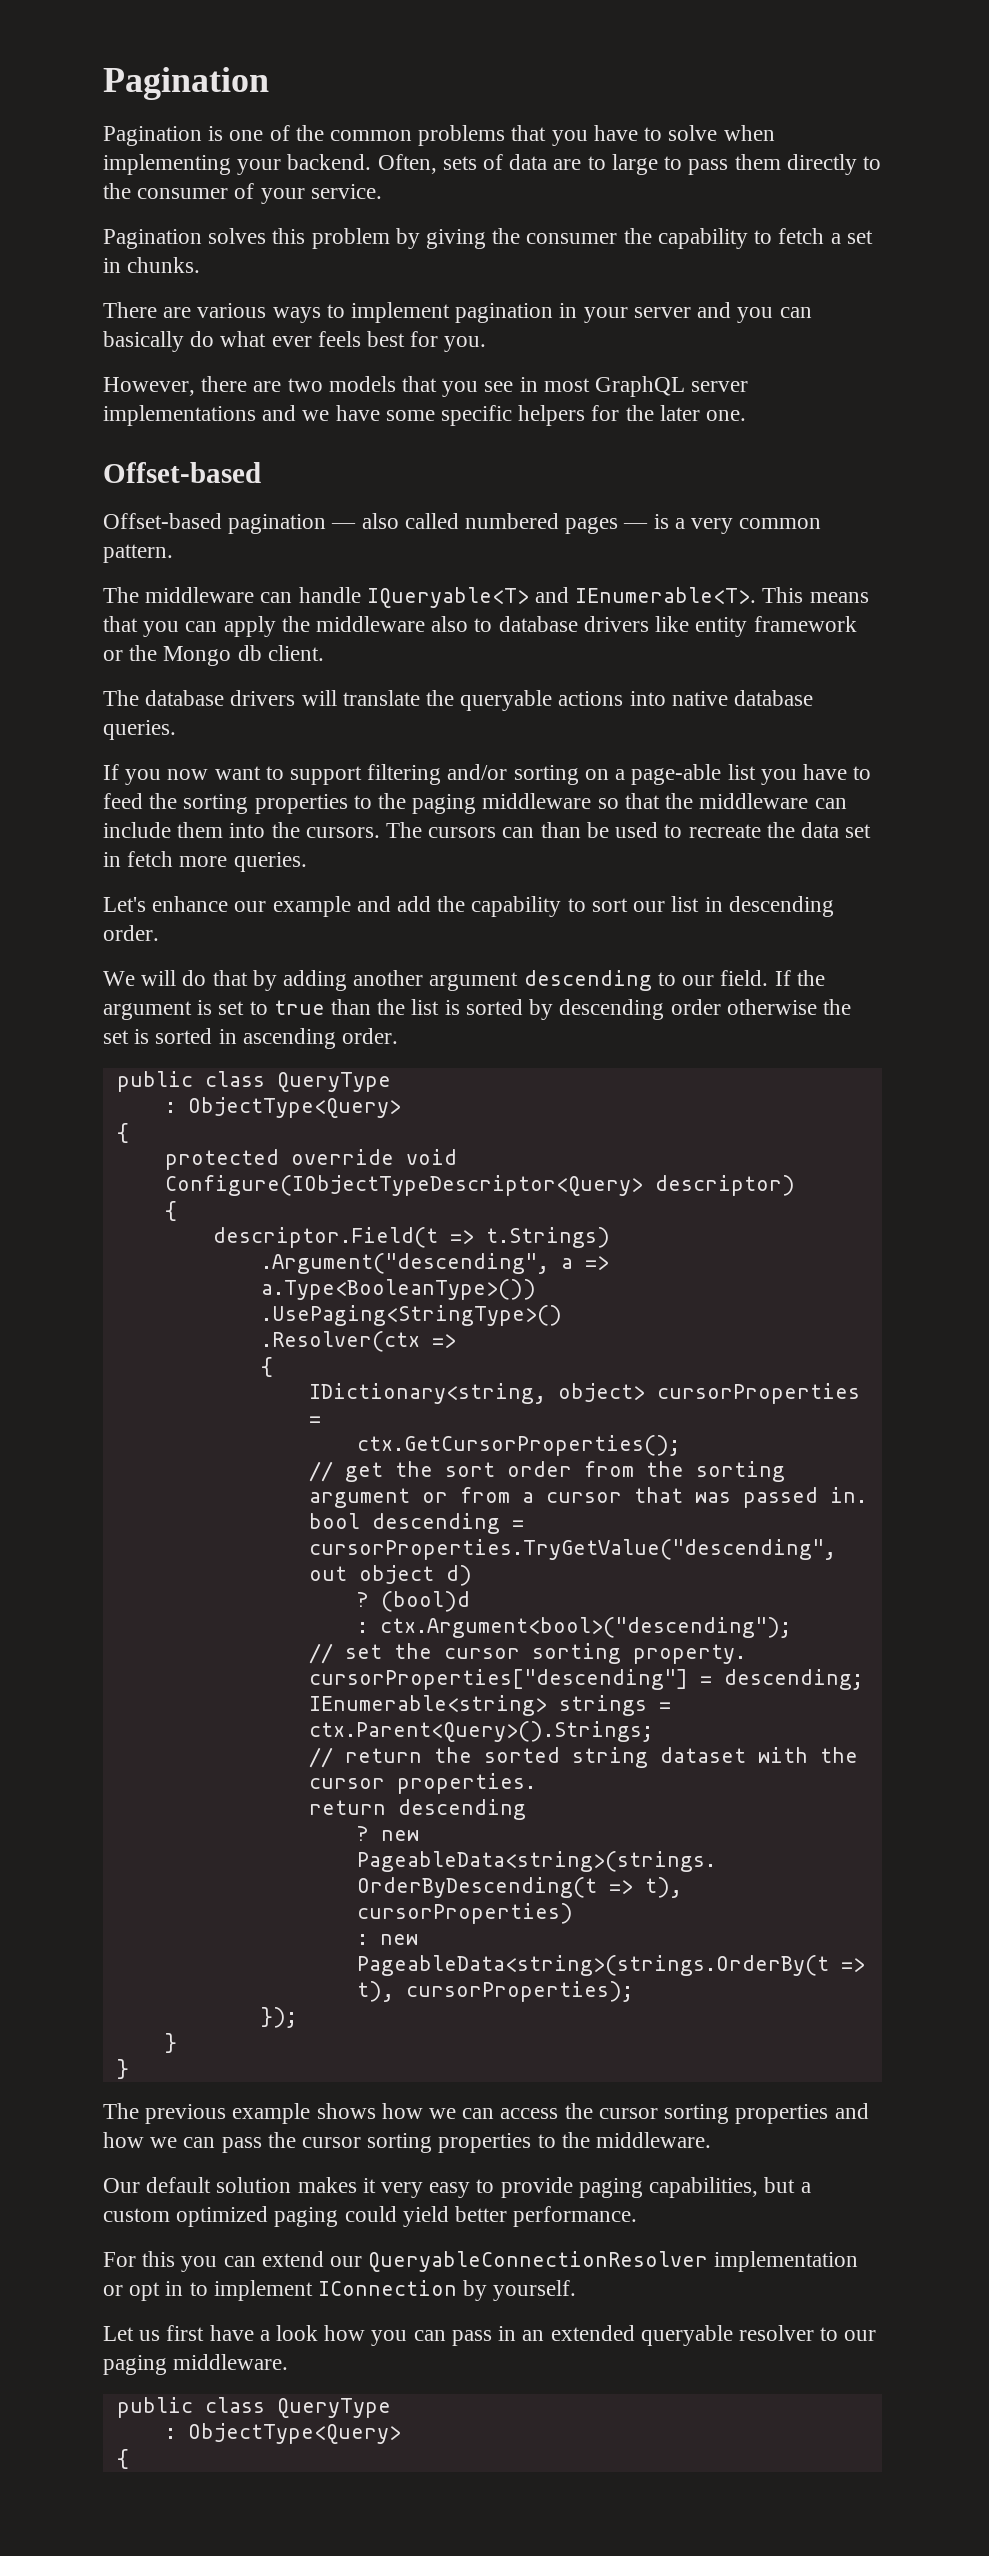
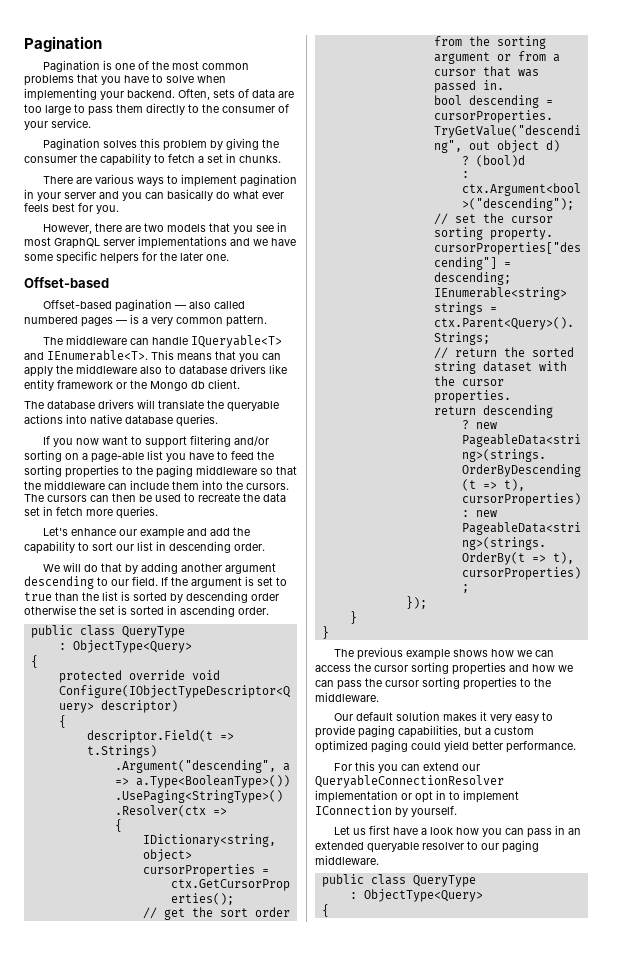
(324, 133) none -> [171,61,199,70] most
[587,156,606,170] to -> [24,104,42,113] too
[540,822,581,838] than -> [112,493,136,502] then

